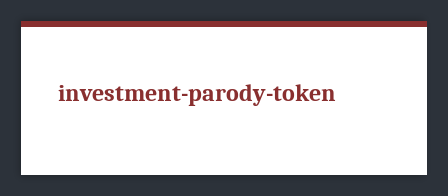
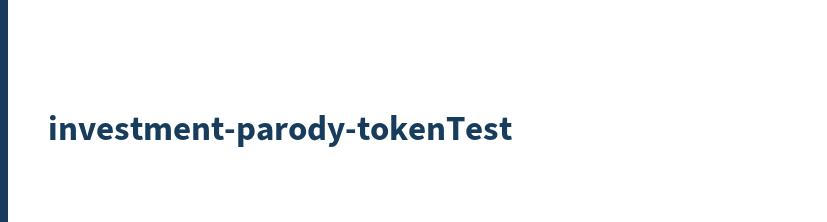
[58,84,336,106] investment-parody-token -> [48,115,512,147] investment-parody-tokenTest

